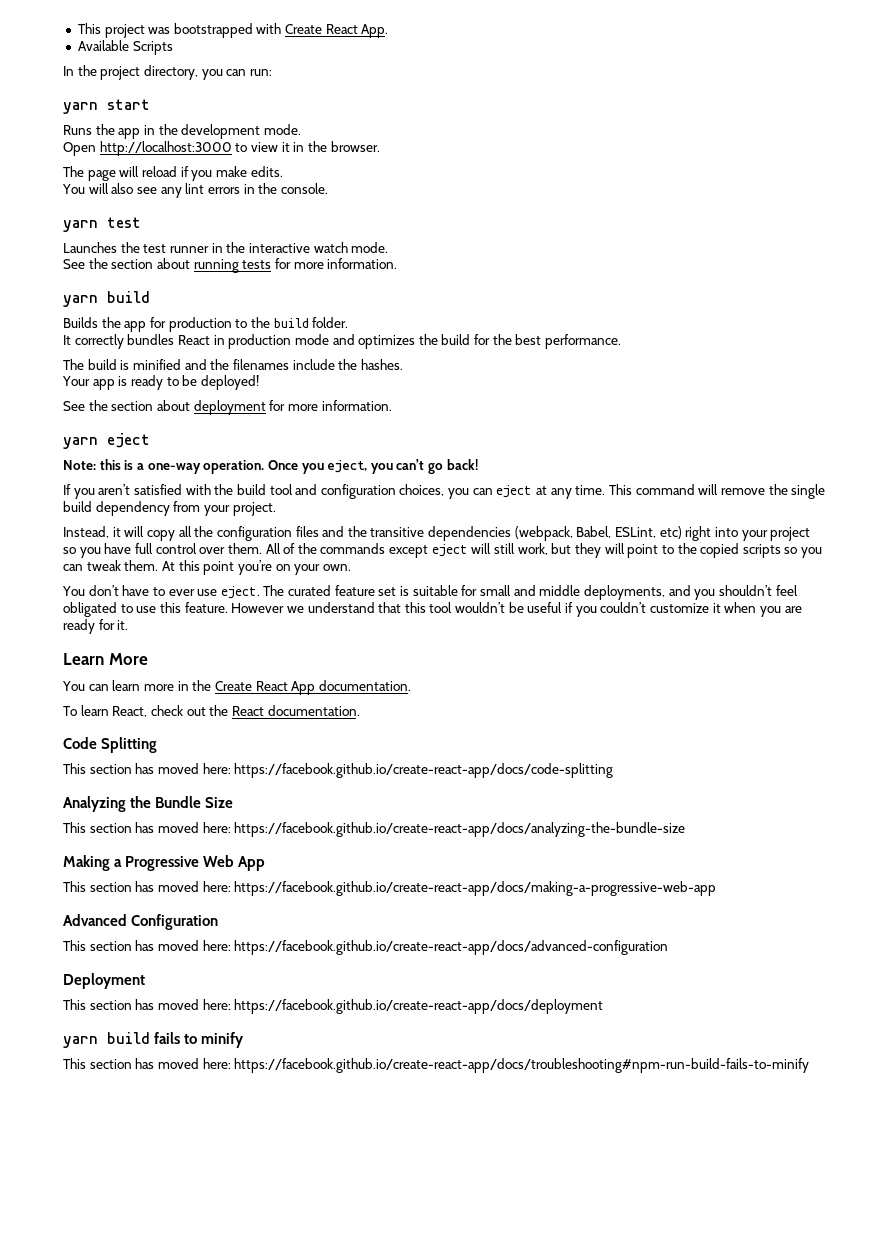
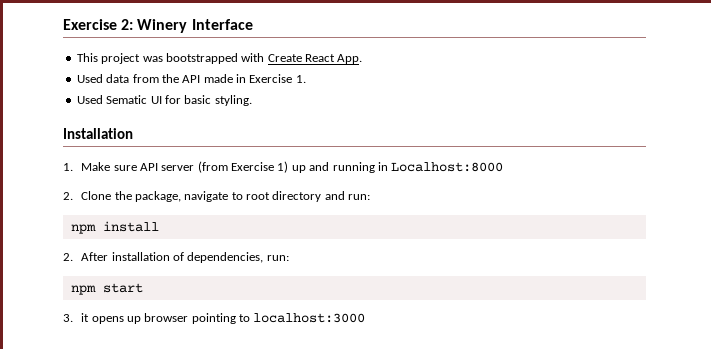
(77, 28) none -> [63,19,253,33] Exercise 2: Winery Interface //
[77,40,173,55] [63,65,272,80] [63,99,150,114] [63,124,301,139] [63,141,380,156] [63,166,283,181] [62,183,328,198] [63,217,141,232] [63,242,389,253] [63,258,398,273] [63,291,150,307] [63,317,349,332] [63,334,622,349] [63,359,403,370] [62,375,259,390] [63,400,392,415] [63,433,150,449] [63,459,478,474] [63,484,826,499] [63,501,276,516] [63,526,811,541] [63,543,823,558] [63,560,351,575] [62,585,798,600] [63,602,802,617] [63,619,129,634] [63,653,148,665] [62,680,411,695] [63,705,360,717] [63,737,158,753] [63,763,614,778] [63,796,234,812] [63,822,686,837] [63,855,266,871] [63,881,717,896] [63,914,219,930] [63,940,669,955] [63,973,145,989] [63,999,604,1014] [63,1032,245,1048] [63,1058,810,1073] Available Scripts // In the project directory, you can run: // yarn start // Runs the app in the development mode. // Open http://localhost:3000 to view it in the browser. // The page will reload if you make edits. // You will also see any lint errors in the console. // yarn test // Launches the test runner in the interactive watch mode. // See the section about running tests for more information. // yarn build // Builds the app for production to the build folder. // It correctly bundles React in production mode and optimizes the build for the best performance. // The build is minified and the filenames include the hashes. // Your app is ready to be deployed! // See the section about deployment for more information. // yarn eject // Note: this is a one-way operation. Once you eject, you can’t go back! // If you aren’t satisfied with the build tool and configuration choices, you can eject at any time. This command will remove the single build dependency from your project. // Instead, it will copy all the configuration files and the transitive dependencies (webpack, Babel, ESLint, etc) right into your project so you have full control over them. All of the commands except eject will still work, but they will point to the copied scripts so you can tweak them. At this point you’re on your own. // You don’t have to ever use eject. The curated feature set is suitable for small and middle deployments, and you shouldn’t feel obligated to use this feature. However we understand that this tool wouldn’t be useful if you couldn’t customize it when you are ready for it. // Learn More // You can learn more in the Create React App documentation. // To learn React, check out the React documentation. // Code Splitting // This section has moved here: https://facebook.github.io/create-react-app/docs/code-splitting // Analyzing the Bundle Size // This section has moved here: https://facebook.github.io/create-react-app/docs/analyzing-the-bundle-size // Making a Progressive Web App // This section has moved here: https://facebook.github.io/create-react-app/docs/making-a-progressive-web-app // Advanced Configuration // This section has moved here: https://facebook.github.io/create-react-app/docs/advanced-configuration // Deployment // This section has moved here: https://facebook.github.io/create-react-app/docs/deployment // yarn build fails to minify // This section has moved here: https://facebook.github.io/create-react-app/docs/troubleshooting#npm-run-build-fails-to-minify -> [76,74,306,83] [76,95,252,106] [63,128,133,139] [63,161,504,173] [63,191,371,202] [70,221,159,234] [63,252,289,263] [70,283,143,295] [63,313,366,324] Used data from the API made in Exercise 1. // Used Sematic UI for basic styling. // Installation // 1. Make sure API server (from Exercise 1) up and running in Localhost:8000 // 2. Clone the package, navigate to root directory and run: // npm install // 2. After installation of dependencies, run: // npm start // 3. it opens up browser pointing to localhost:3000

